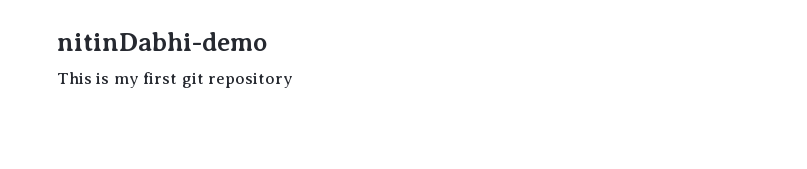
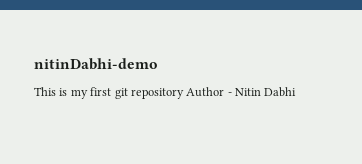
(294, 80) none -> [186,87,297,97] Author - Nitin Dabhi

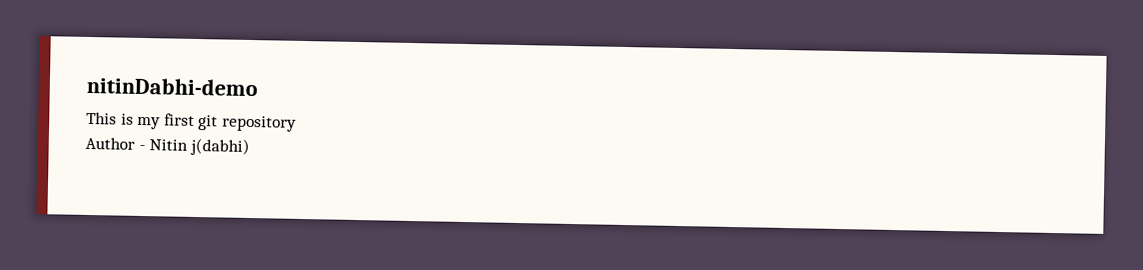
(184, 93) none -> (297, 123) //
[264,87,297,97] Dabhi -> [189,137,250,156] j(dabhi)

